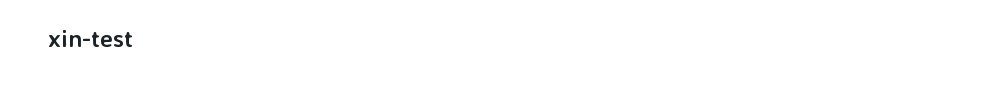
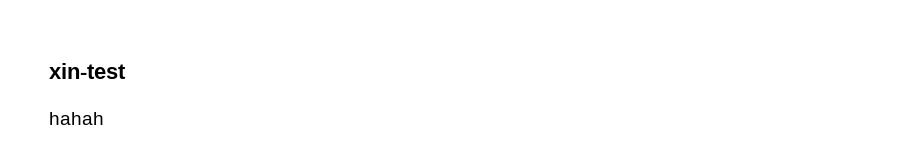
(133, 38) none -> [49,112,104,125] // hahah

